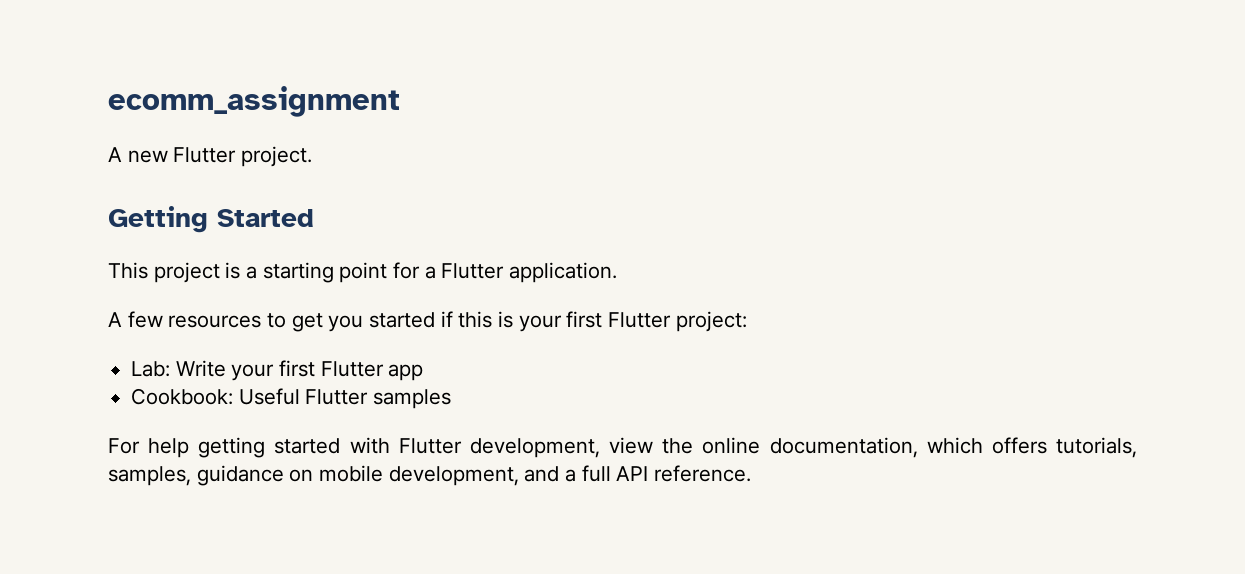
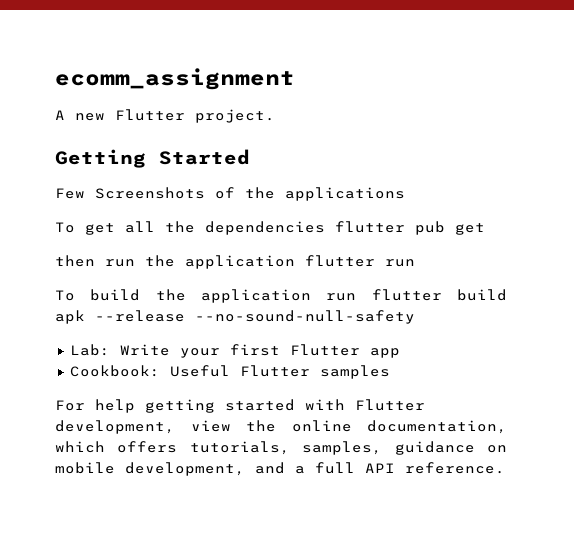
[108,262,618,283] [108,311,747,332] This project is a starting point for a Flutter application. // A few resources to get you started if this is your first Flutter project: -> [55,187,405,201] [55,221,485,235] [55,255,415,269] [55,289,507,303] [55,310,415,324] Few Screenshots of the applications // To get all the dependencies flutter pub get // then run the application flutter run // To build the application run flutter build apk --release --no-sound-null-safety

